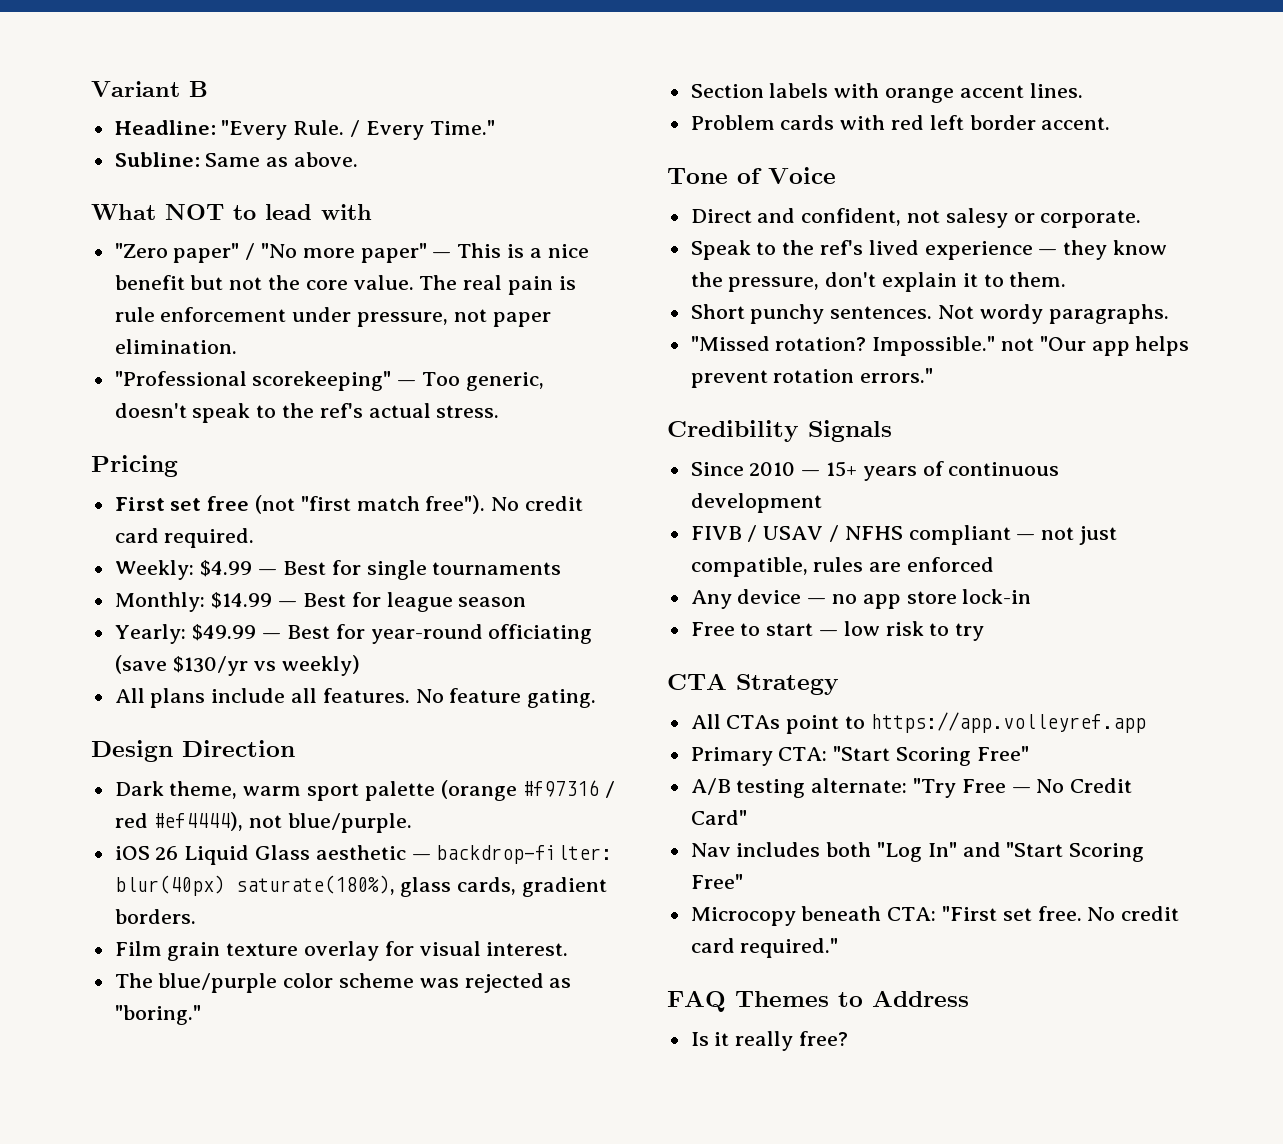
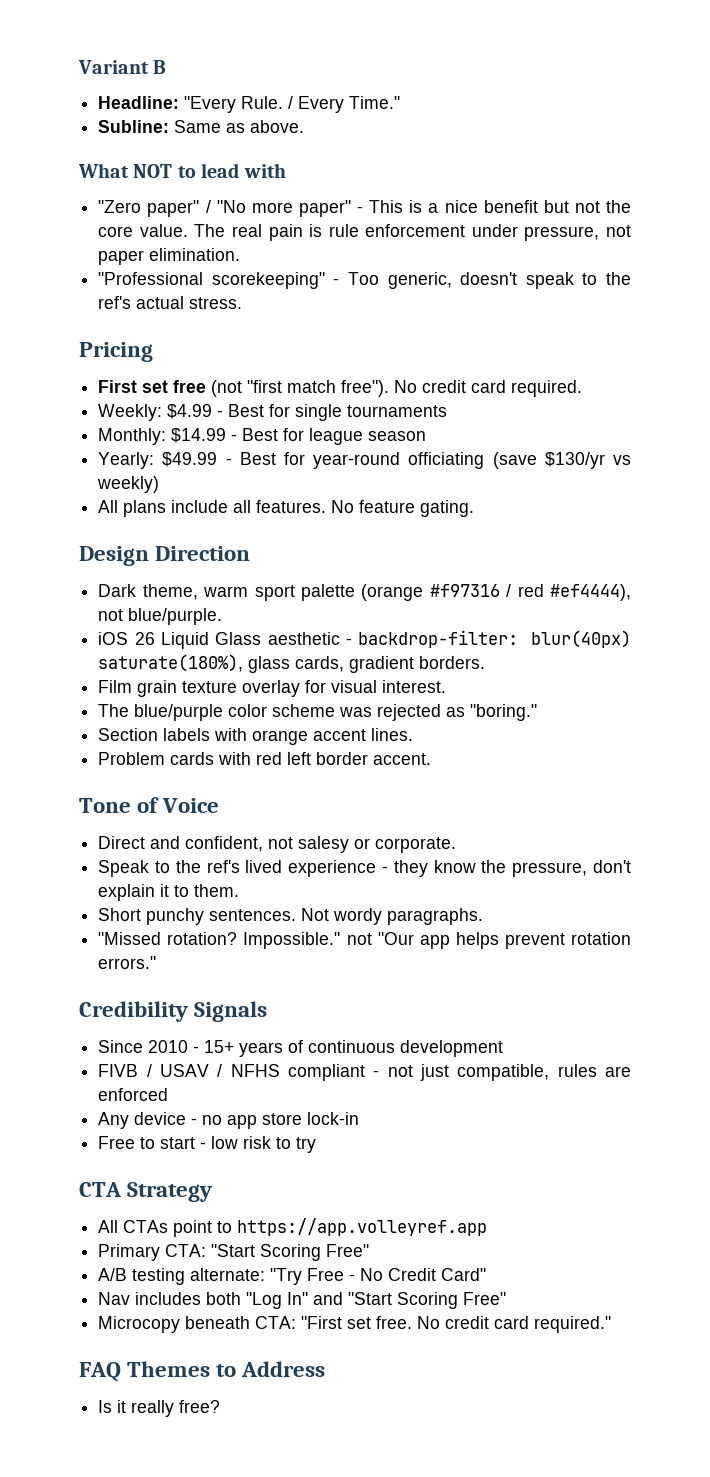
[432,252,452,258] — -> [357,206,363,213] -
[397,380,417,386] — -> [333,278,340,285] -
[258,569,278,575] — -> [217,410,224,417] -
[278,601,298,607] — -> [231,434,238,441] -
[262,633,282,639] — -> [225,458,232,465] -
[411,854,431,860] — -> [345,638,352,645] -
[1038,249,1058,255] — -> [382,866,389,873] -
[801,470,821,476] — -> [193,1046,200,1053] -
[1016,534,1036,540] — -> [373,1070,380,1077] -
[807,598,827,604] — -> [191,1118,198,1125] -
[819,630,839,636] — -> [200,1142,207,1149] -
[1011,787,1031,793] — -> [349,1274,356,1281] -

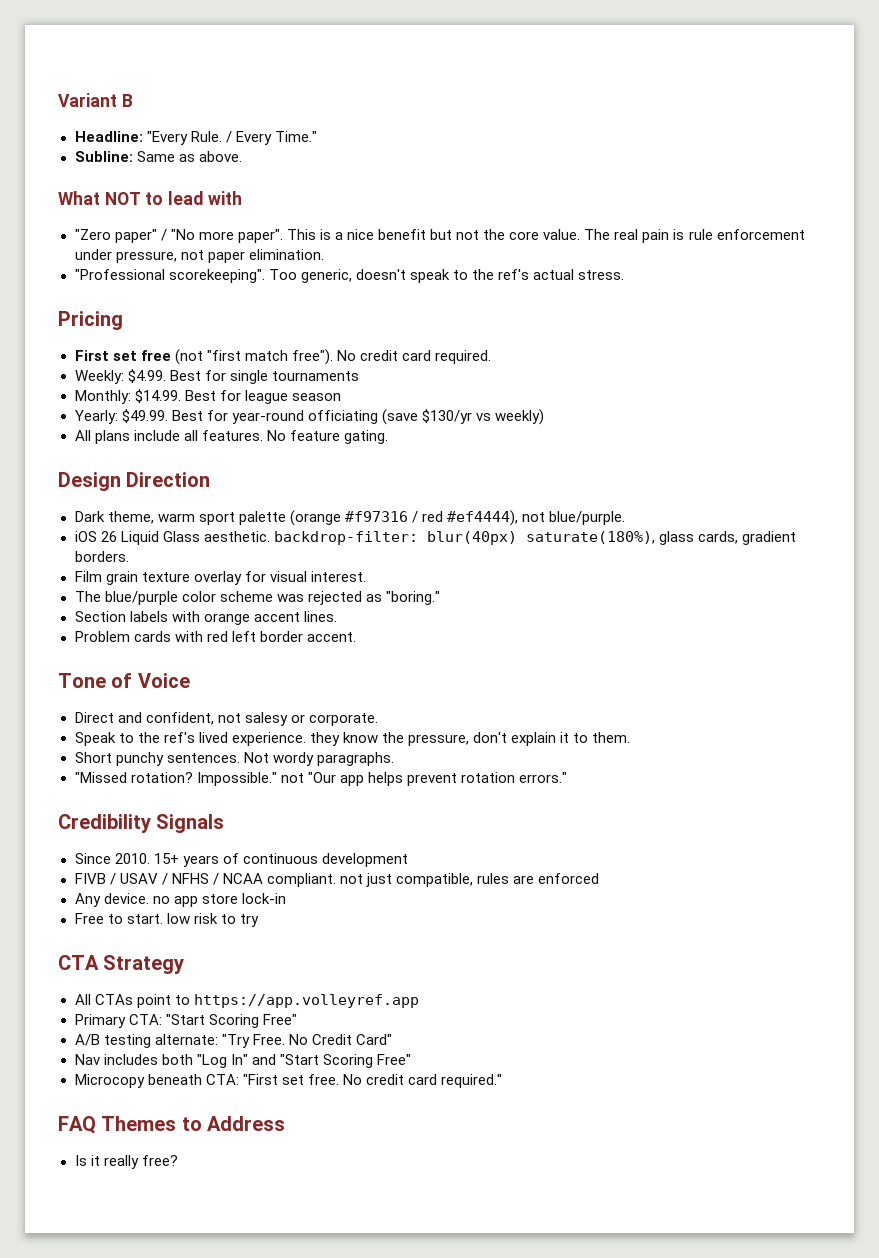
[298,200,363,217] paper" - -> [237,229,283,243] paper".
[211,272,340,289] scorekeeping" - -> [168,269,265,283] scorekeeping".
[167,404,224,419] $4.99 - -> [127,369,166,383] $4.99.
[171,428,238,443] $14.99 - -> [134,389,181,403] $14.99.
[162,452,232,467] $49.99 - -> [121,409,168,423] $49.99.
[267,632,352,645] aesthetic - -> [203,531,270,542] aesthetic.
[288,860,389,877] experience - -> [231,732,306,746] experience.
[148,1040,200,1053] 2010 - -> [114,853,150,864] 2010.
[287,1064,380,1081] compliant - -> [212,873,336,887] / NCAA compliant.
[134,1112,198,1125] device - -> [103,893,149,904] device.
[160,1137,207,1149] start - -> [126,914,163,924] start.
[307,1268,356,1281] Free - -> [252,1034,285,1045] Free.

